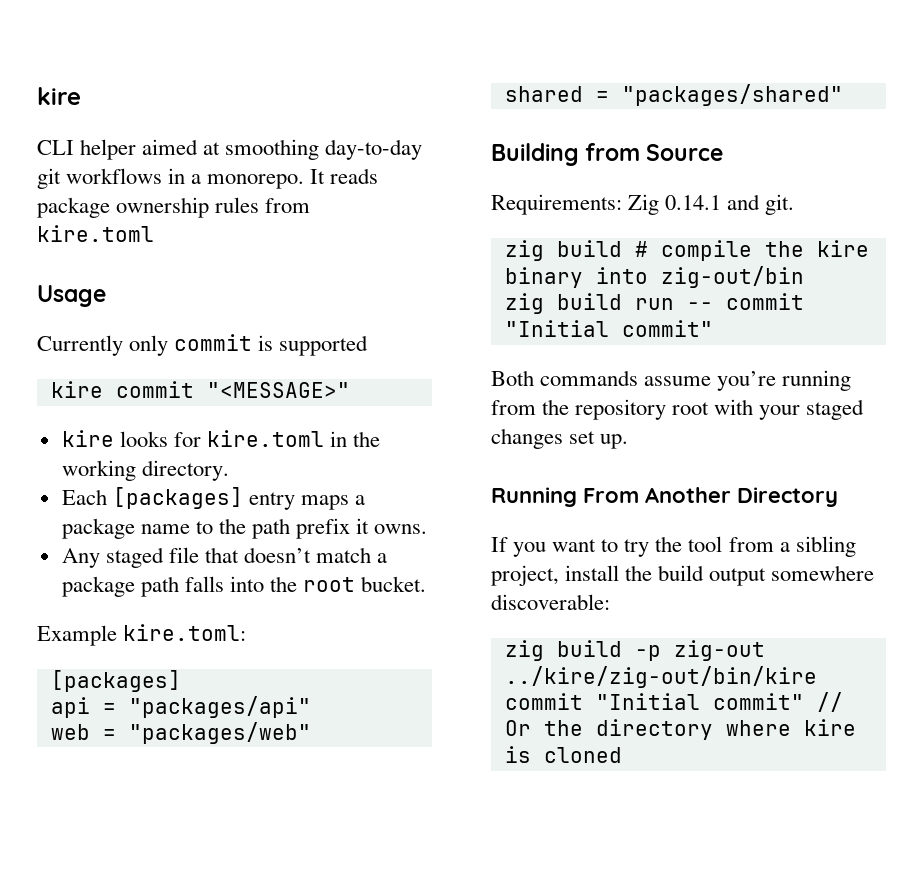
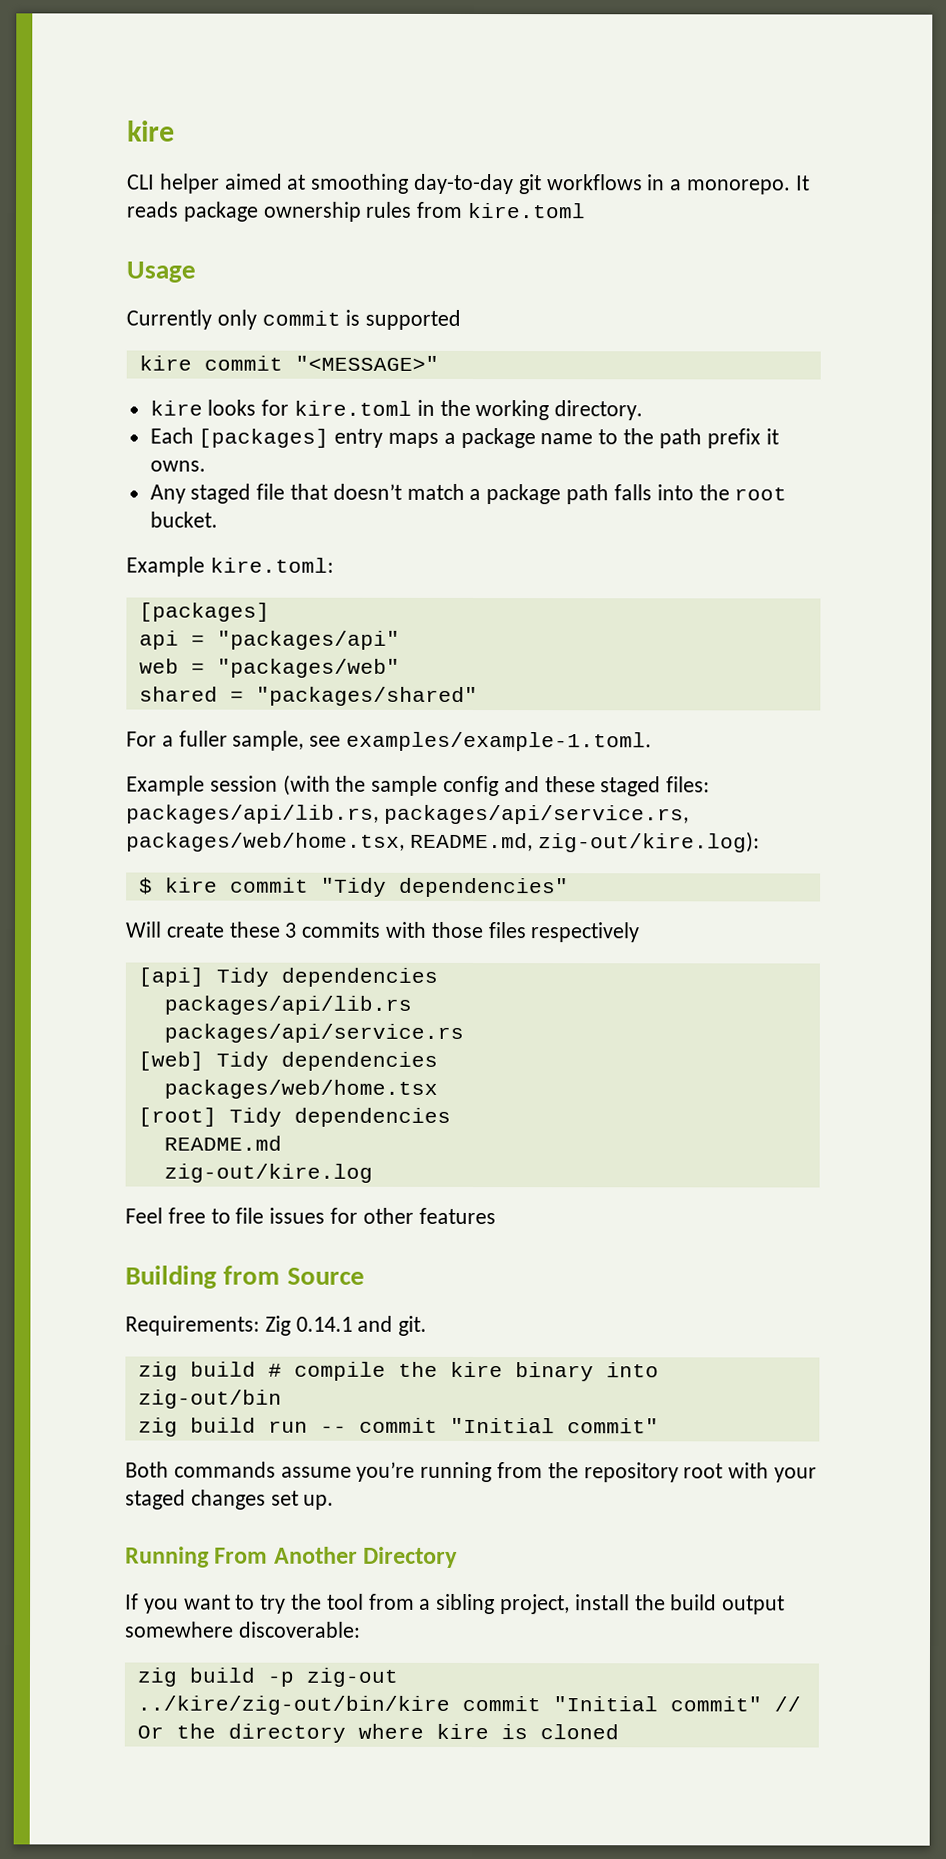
(843, 95) none -> [126,730,653,752] [126,774,711,797] [126,804,689,825] [126,831,760,853] [138,877,569,898] [125,921,641,943] [137,967,438,987] [163,995,412,1015] [163,1023,464,1043] [137,1051,438,1071] [163,1079,438,1099] [137,1107,451,1127] [163,1135,282,1151] [163,1163,373,1183] [125,1207,496,1225] // For a fuller sample, see examples/example-1.toml. // Example session (with the sample config and these staged files: packages/api/lib.rs, packages/api/service.rs, packages/web/home.tsx, README.md, zig-out/kire.log): // $ kire commit "Tidy dependencies" // Will create these 3 commits with those files respectively // [api] Tidy dependencies // packages/api/lib.rs // packages/api/service.rs // [web] Tidy dependencies // packages/web/home.tsx // [root] Tidy dependencies // README.md // zig-out/kire.log // Feel free to file issues for other features

